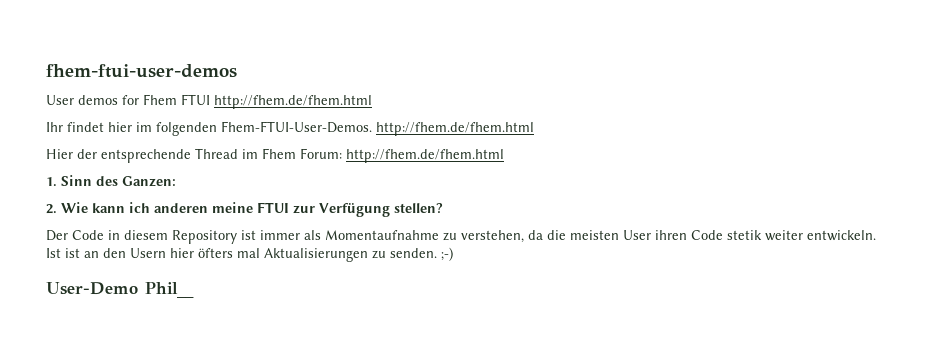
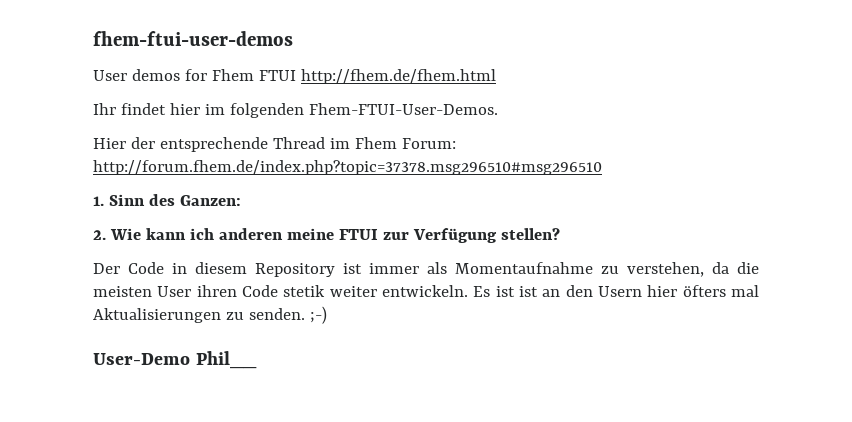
[376,122,534,136] http://fhem.de/fhem.html -> (498, 109) none
[346,149,504,163] http://fhem.de/fhem.html -> [93,160,602,175] http://forum.fhem.de/index.php?topic=37378.msg296510#msg296510
[46,248,61,258] Ist -> [473,286,515,297] Es ist

